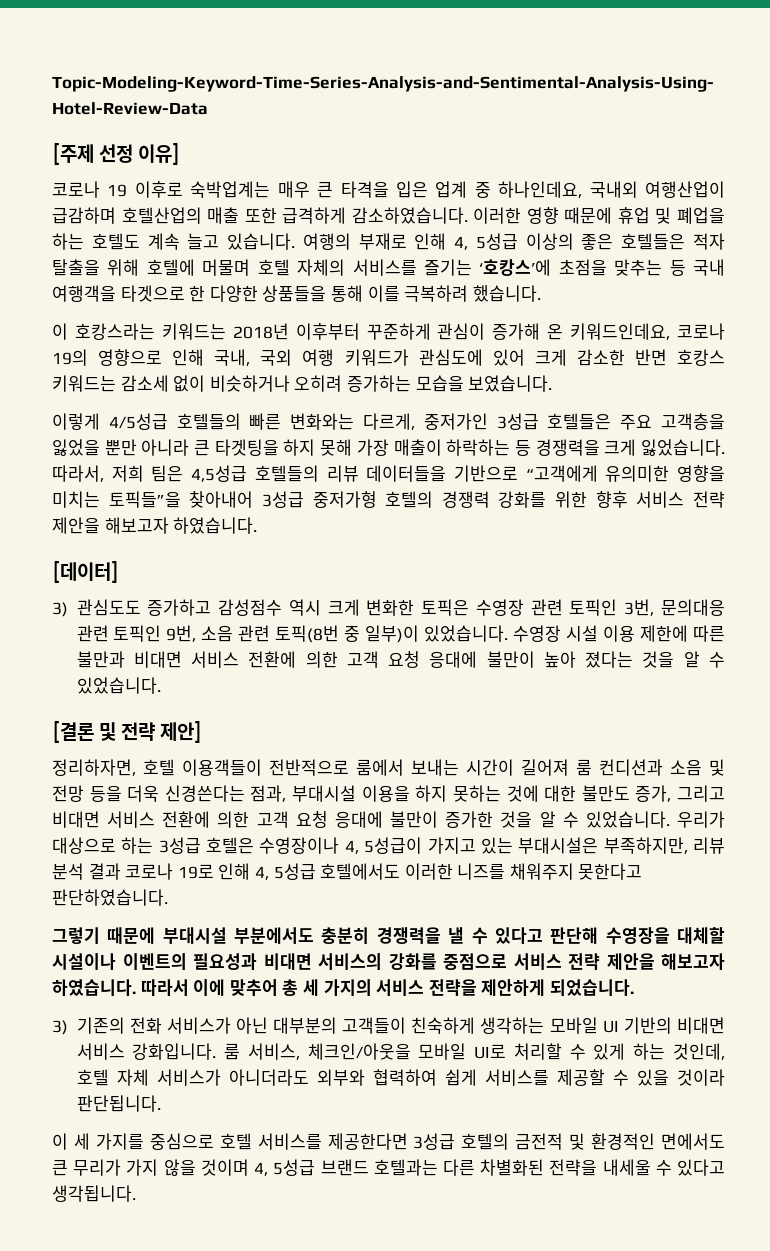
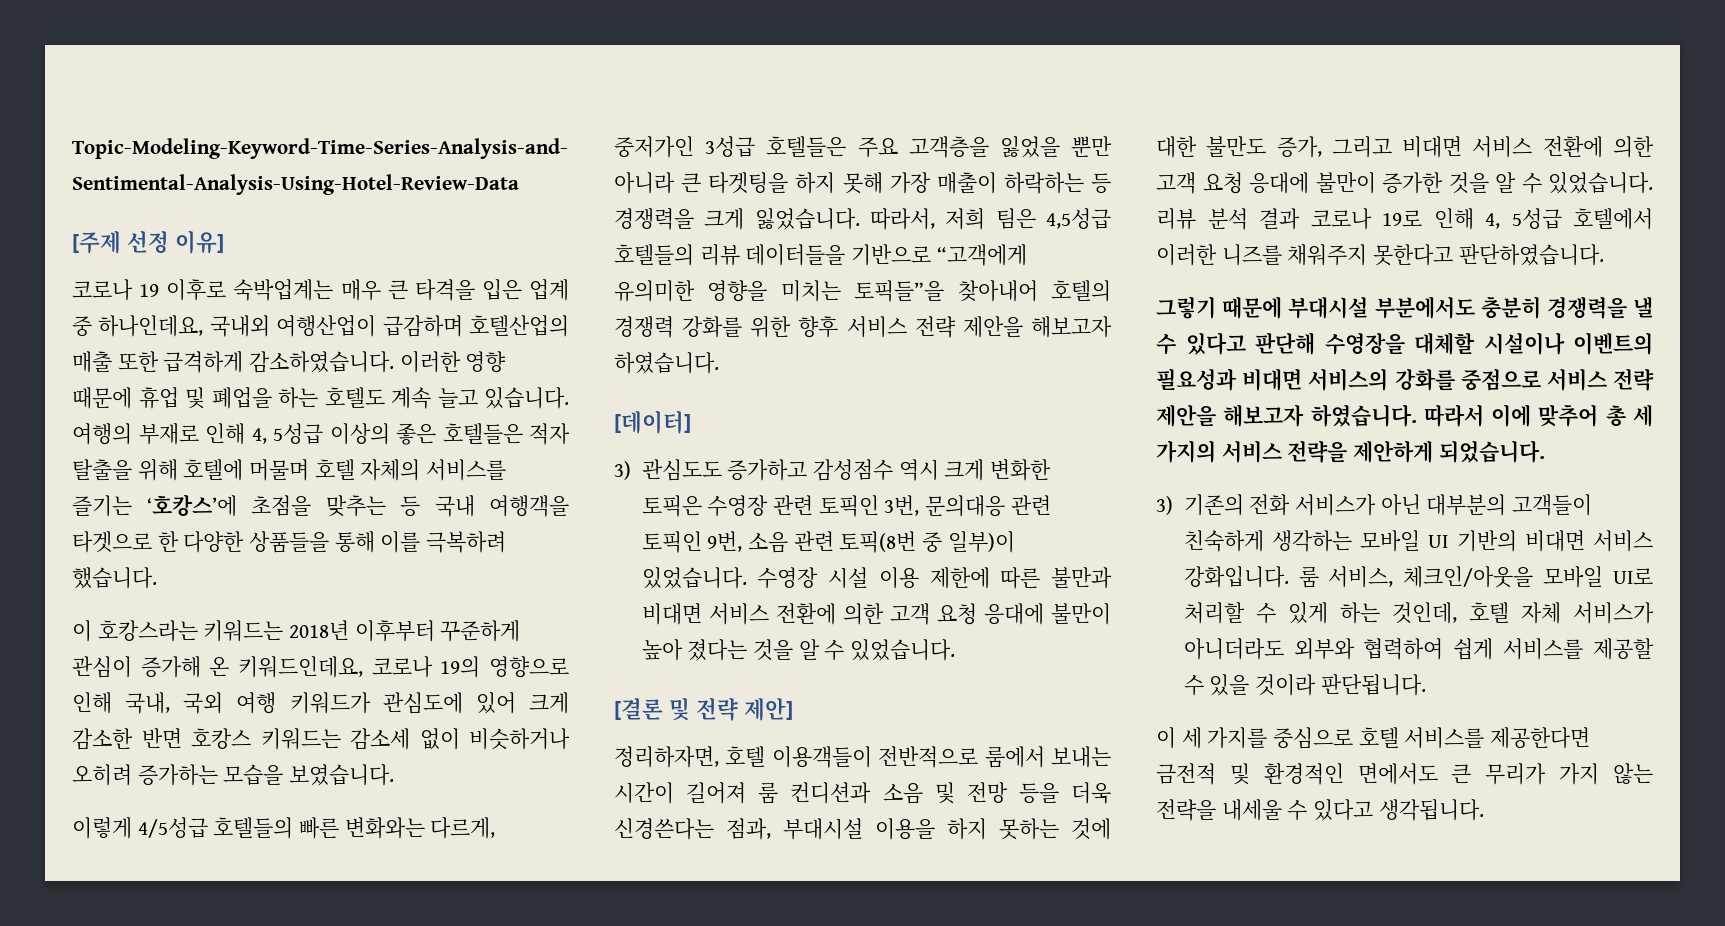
[261,491,377,508] 3성급 중저가형 -> (1038, 291) none
[677,811,725,828] [52,837,688,854] 우리가 대상으로 하는 3성급 호텔은 수영장이나 4, 5성급이 가지고 있는 부대시설은 부족하지만, -> (1653, 183) none
[320,863,401,880] 호텔에서도 -> [1573,208,1653,230] 호텔에서
[413,1133,510,1150] 3성급 호텔의 -> (1591, 738) none
[163,1159,545,1176] 않을 것이며 4, 5성급 브랜드 호텔과는 다른 차별화된 -> [1613,763,1653,785] 않는

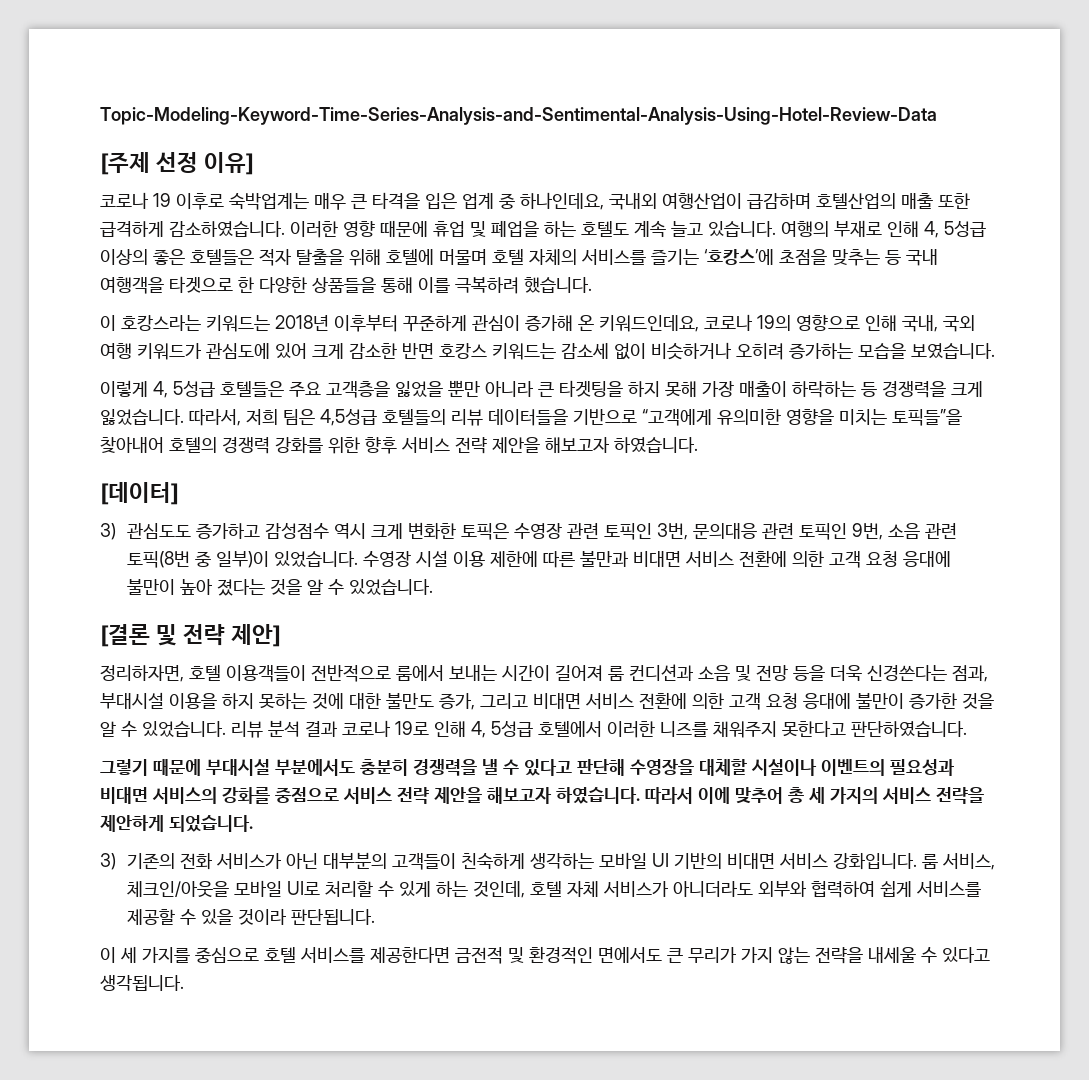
[137,817,496,839] [614,136,756,158] 4/5성급 호텔들의 빠른 변화와는 다르게, 중저가인 3성급 -> [153,381,215,398] 4, 5성급

